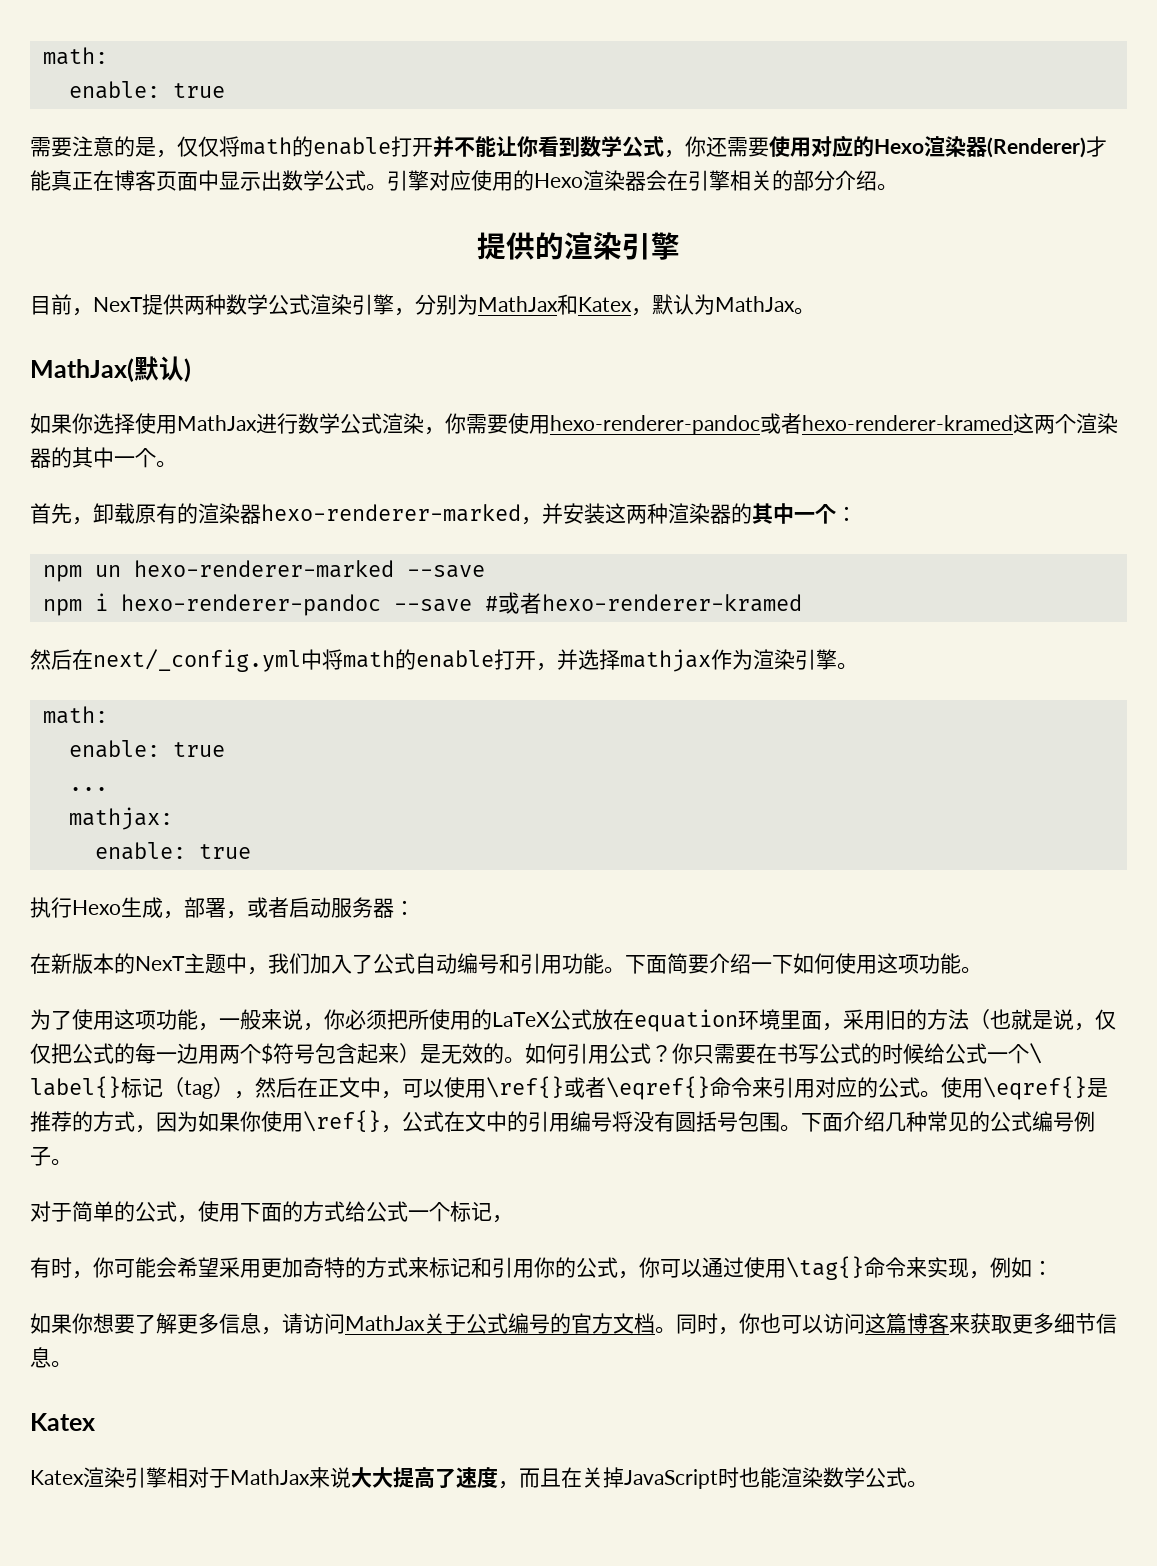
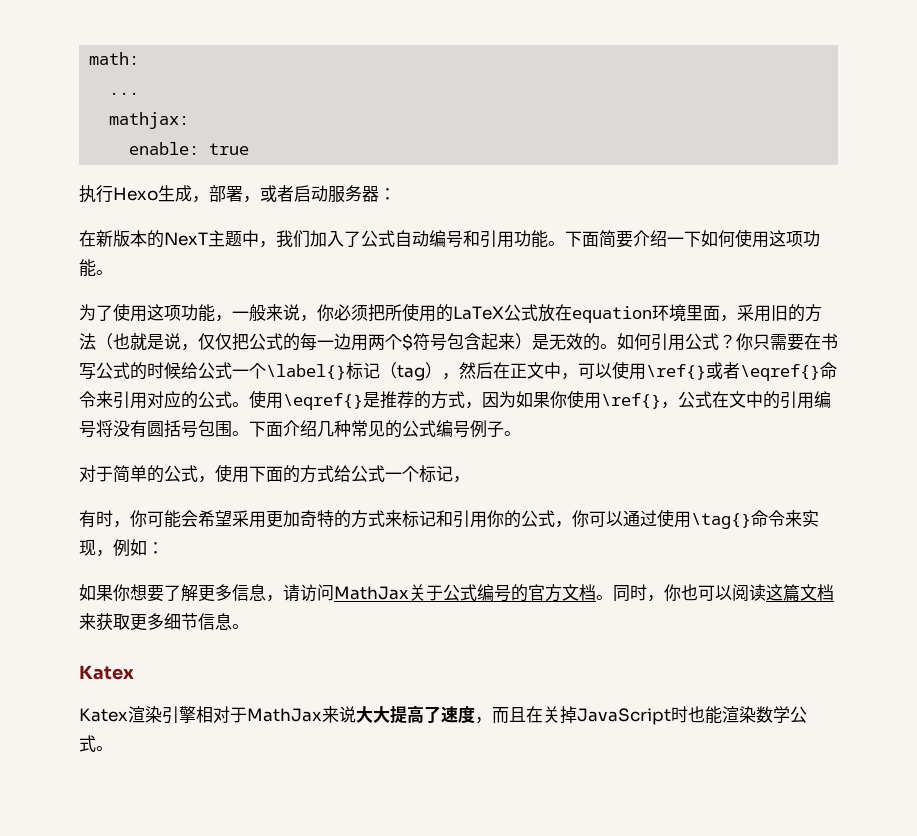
[42,47,108,65] [68,81,225,99] [30,135,1107,158] [30,170,898,191] [477,232,680,260] [30,294,815,316] [30,356,191,382] [30,413,1118,435] [30,447,177,468] [30,503,857,525] [42,560,485,582] [42,592,802,616] [30,649,858,672] [42,706,108,724] [68,740,225,758] math: // enable: true // 需要注意的是，仅仅将math的enable打开并不能让你看到数学公式，你还需要使用对应的Hexo渲染器(Renderer)才能真正在博客页面中显示出数学公式。引擎对应使用的Hexo渲染器会在引擎相关的部分介绍。 // 提供的渲染引擎 // 目前，NexT提供两种数学公式渲染引擎，分别为MathJax和Katex，默认为MathJax。 // MathJax(默认) // 如果你选择使用MathJax进行数学公式渲染，你需要使用hexo-renderer-pandoc或者hexo-renderer-kramed这两个渲染器的其中一个。 // 首先，卸载原有的渲染器hexo-renderer-marked，并安装这两种渲染器的其中一个： // npm un hexo-renderer-marked --save // npm i hexo-renderer-pandoc --save #或者hexo-renderer-kramed // 然后在next/_config.yml中将math的enable打开，并选择mathjax作为渲染引擎。 // math: // enable: true -> [89,52,140,65] math:
[1029,1043,1042,1064] [30,1076,121,1098] \ label{} -> [266,364,346,380] \label{}
[823,1313,949,1334] 访问这篇博客 -> [732,584,834,601] 阅读这篇文档

